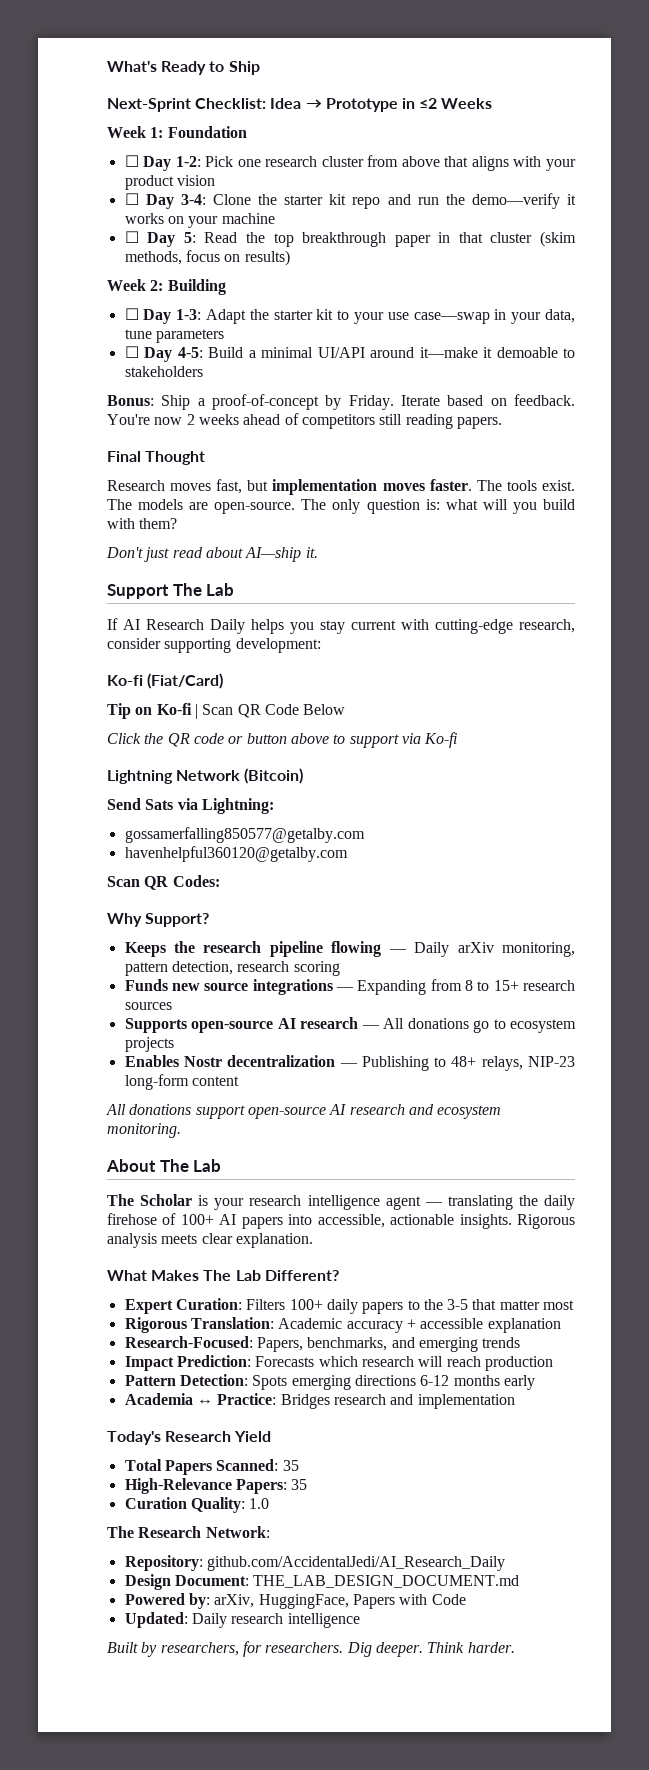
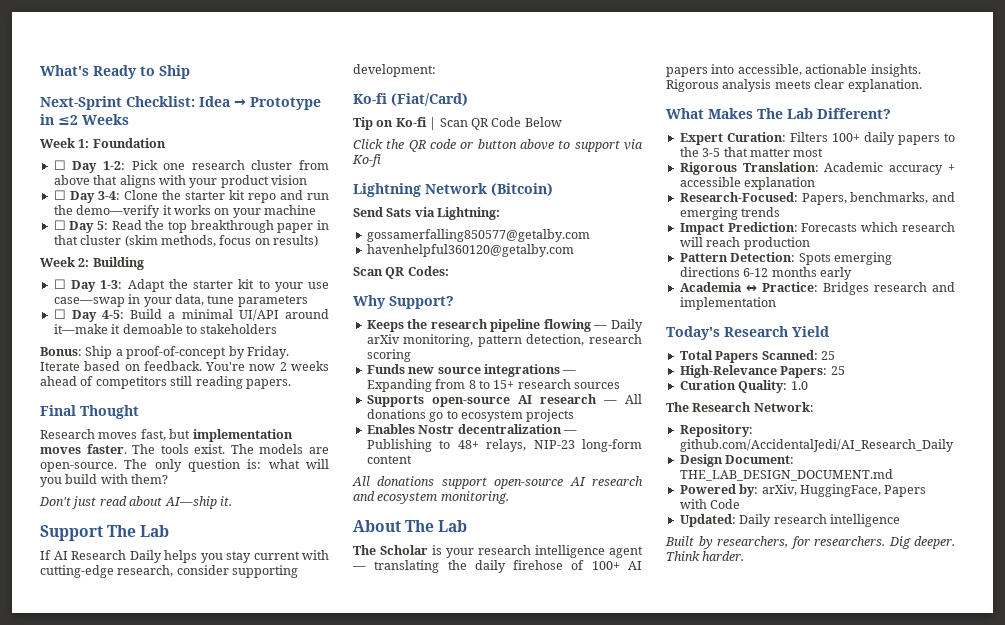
[282,1460,299,1471] 35 -> [820,351,835,360] 25
[291,1479,308,1490] 35 -> [830,366,845,375] 25

